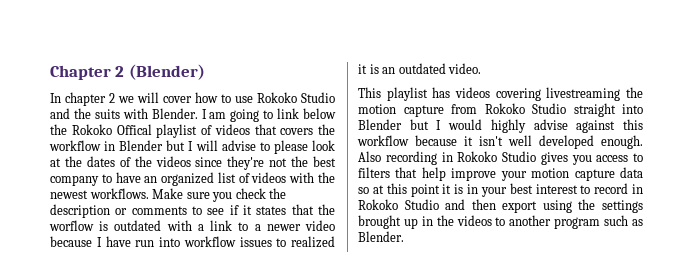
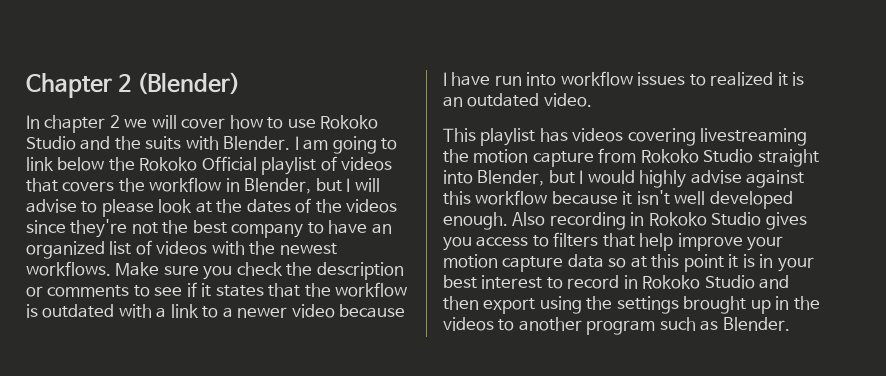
[116,124,152,135] Offical -> [201,156,257,171] Official
[119,140,164,151] Blender -> [244,178,312,194] Blender,
[49,220,94,231] worflow -> [335,282,408,297] workflow
[358,119,402,130] Blender -> [477,170,545,186] Blender,

